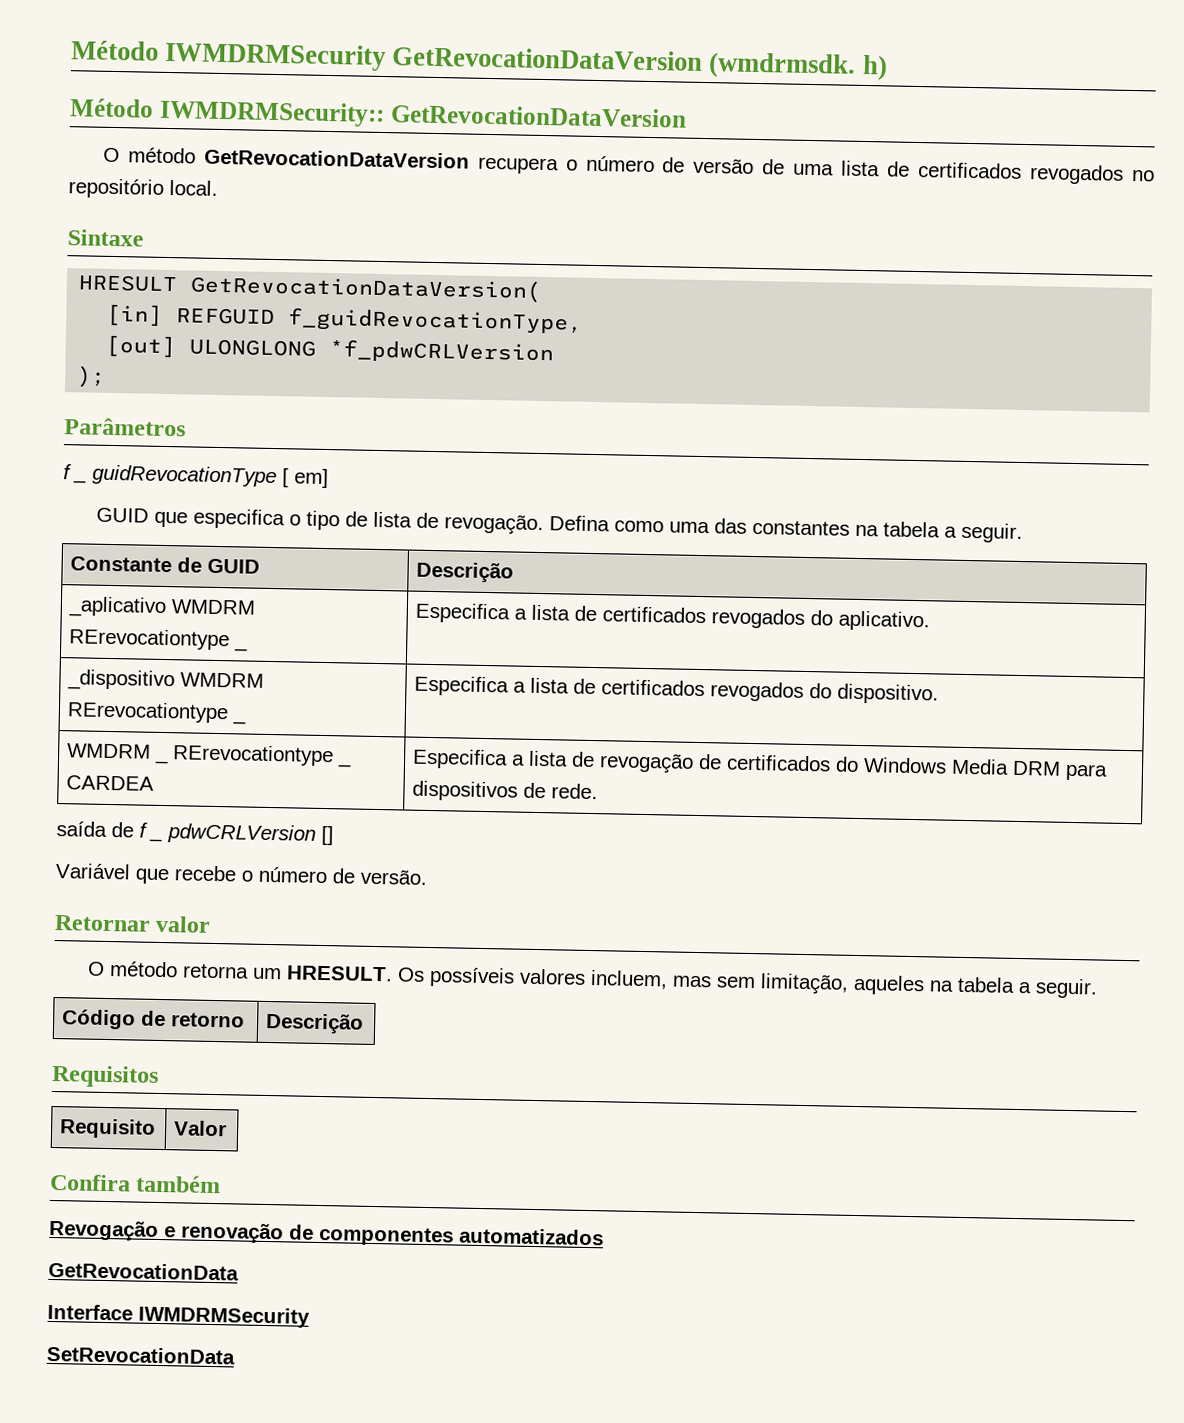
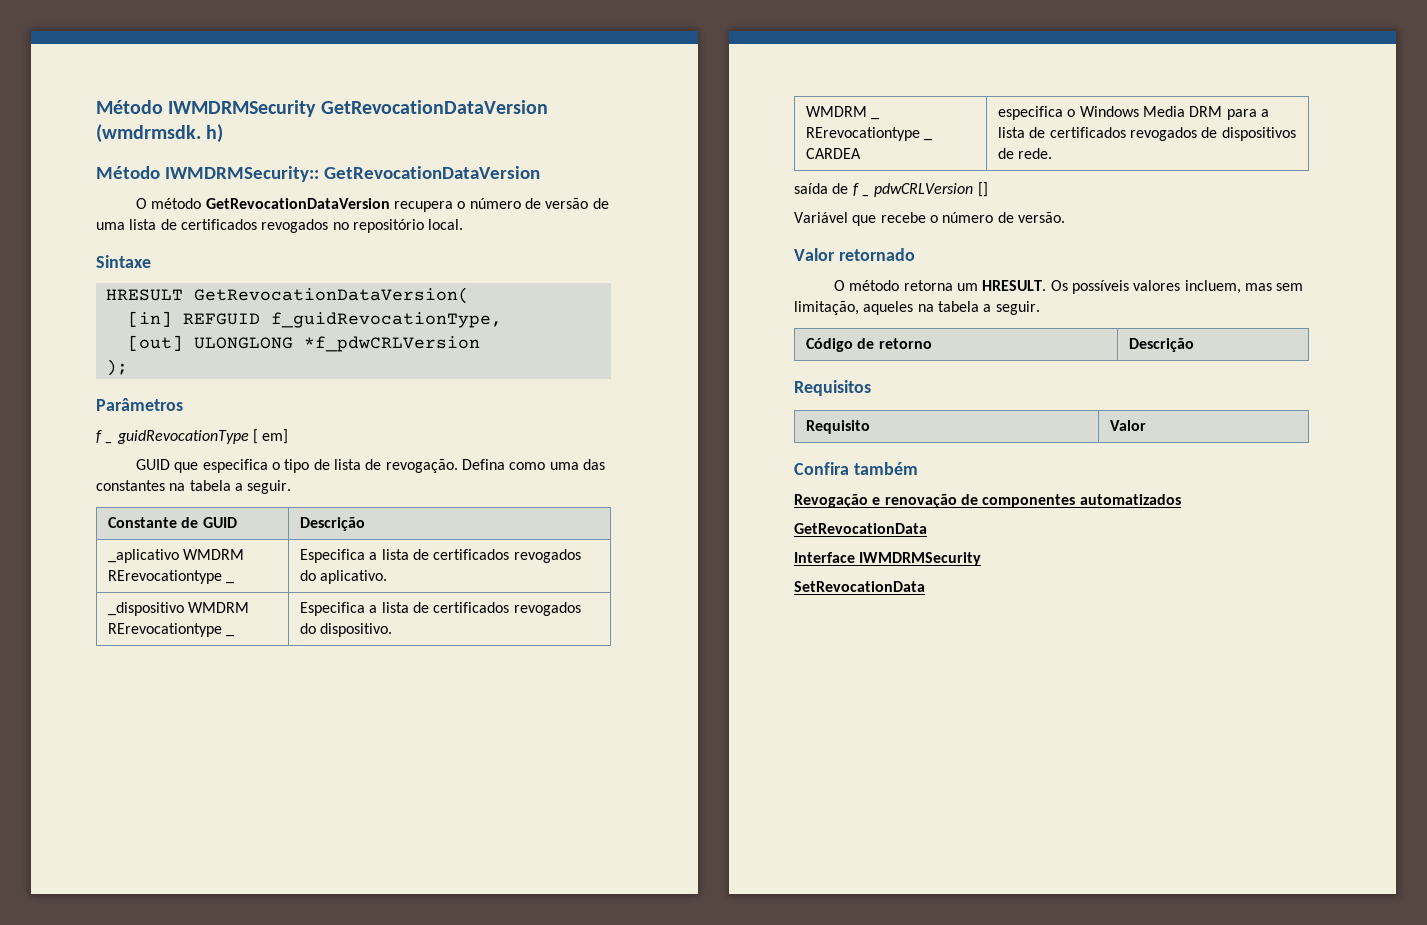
[412,748,1109,781] Especifica a lista de revogação de certificados do Windows Media DRM para -> [998,106,1269,120] [998,127,1218,141] especifica o Windows Media DRM para a lista de certificados revogados de
[54,915,212,933] Retornar valor -> [794,248,915,261] Valor retornado

